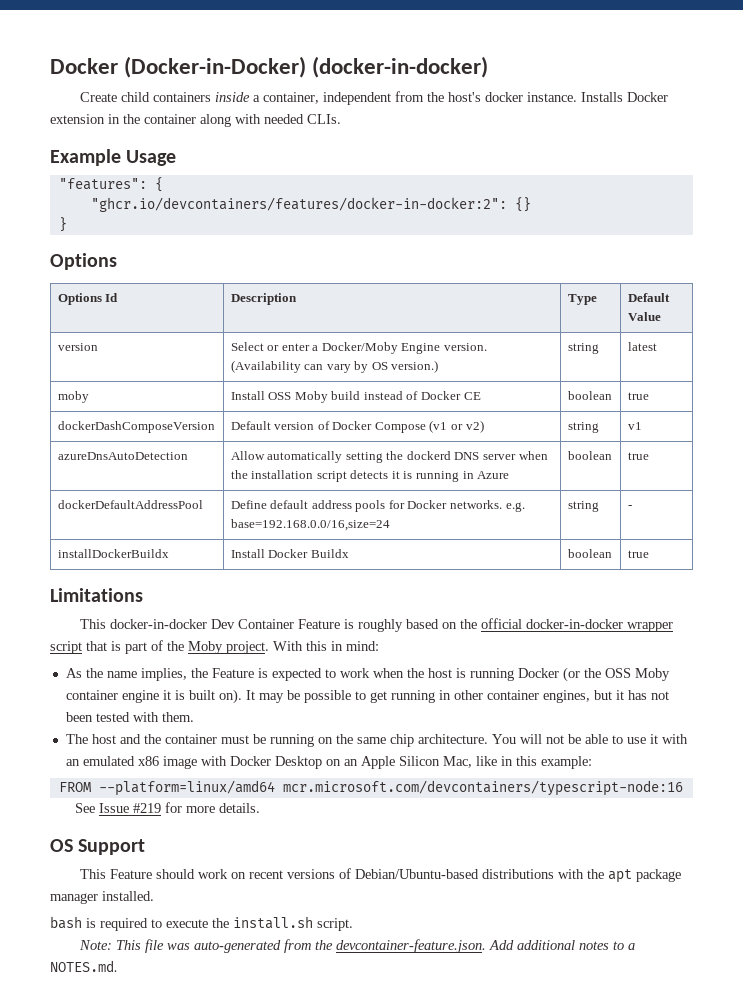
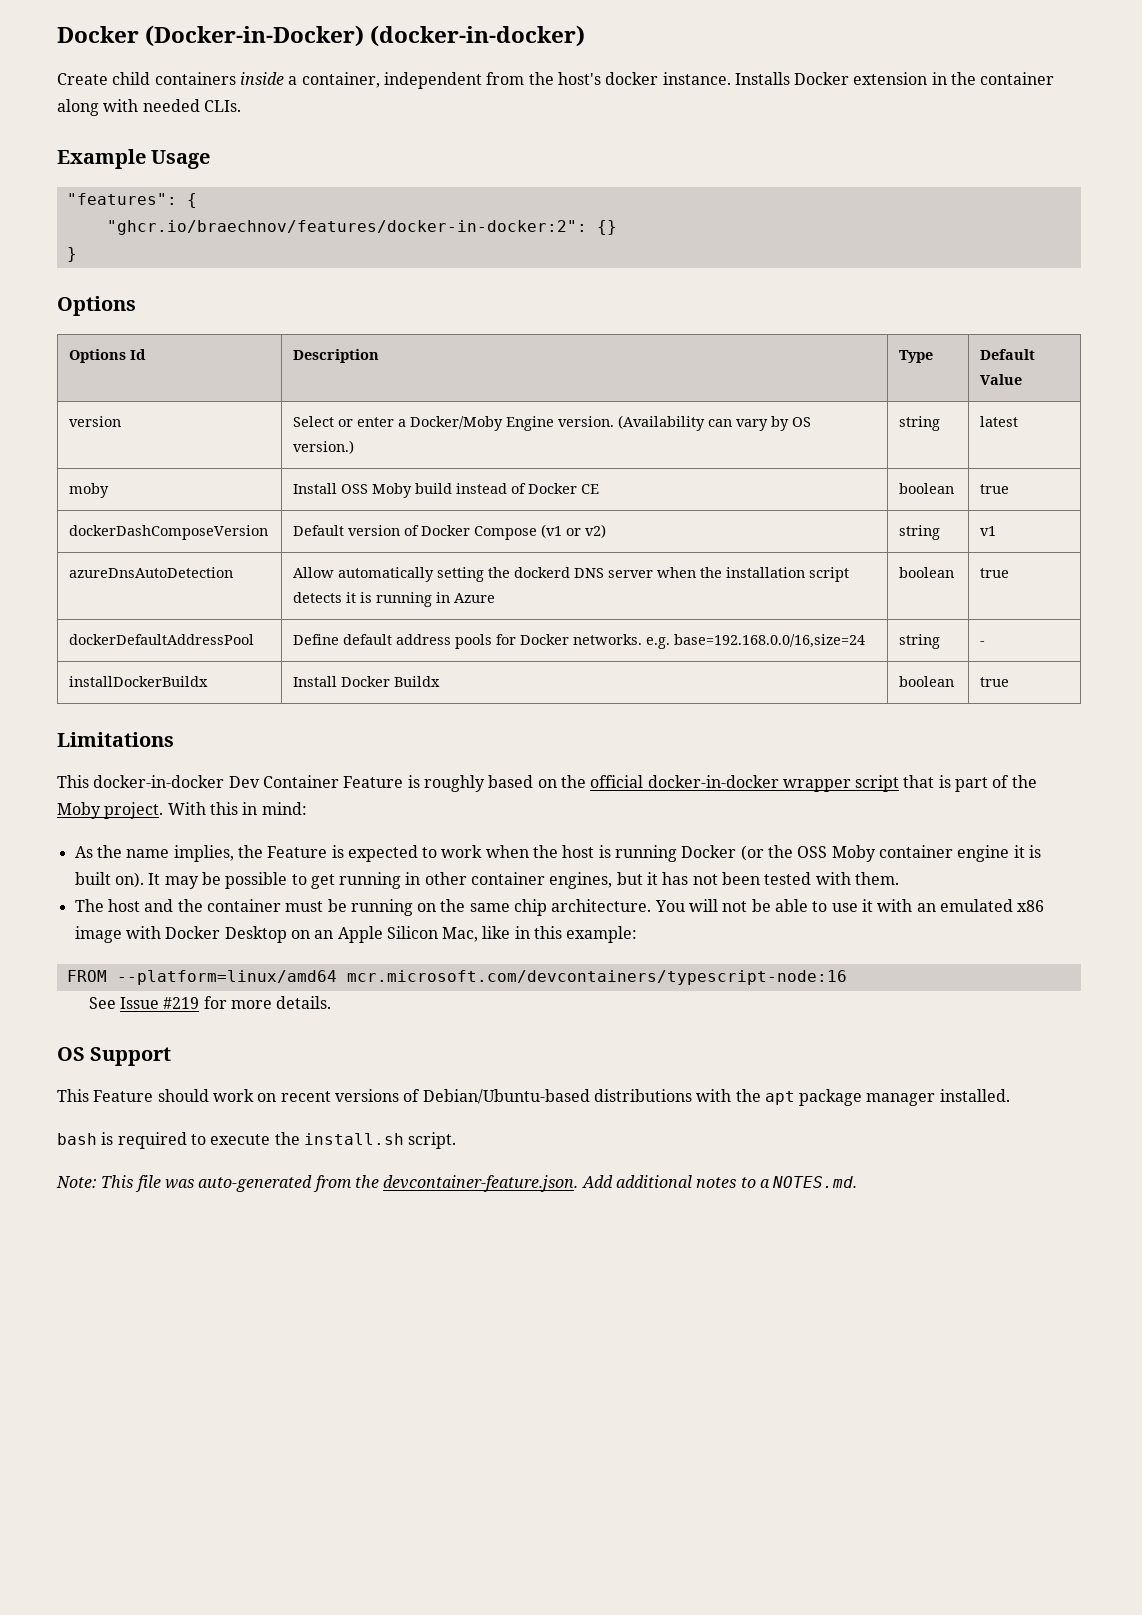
[90,197,507,212] "ghcr.io/devcontainers/features/docker-in-docker:2": -> [106,220,587,235] "ghcr.io/braechnov/features/docker-in-docker:2":

